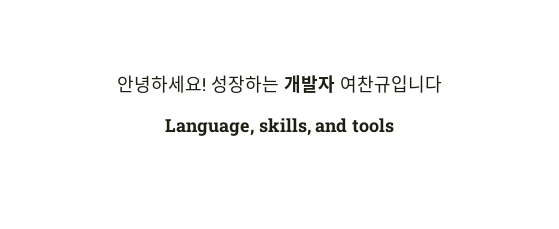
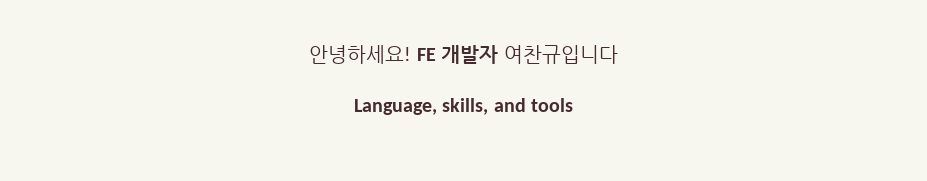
[211,75,280,93] 성장하는 -> [416,48,436,61] FE

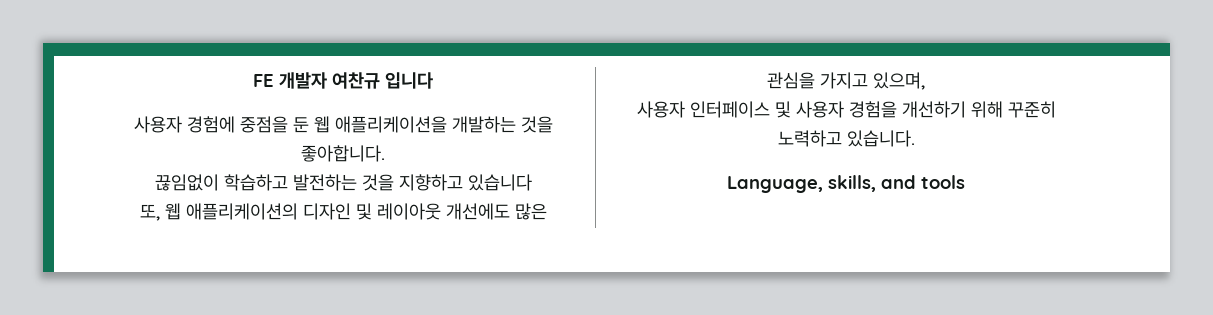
[309,45,412,64] 안녕하세요! -> (253, 80) none
[503,45,618,64] 여찬규입니다 -> [332,72,433,89] [133,116,553,133] [301,145,385,162] [154,174,532,191] [139,203,547,221] [767,72,925,90] [636,101,1056,118] [777,130,915,147] 여찬규 입니다 // 사용자 경험에 중점을 둔 웹 애플리케이션을 개발하는 것을 좋아합니다. // 끊임없이 학습하고 발전하는 것을 지향하고 있습니다 // 또, 웹 애플리케이션의 디자인 및 레이아웃 개선에도 많은 관심을 가지고 있으며, // 사용자 인터페이스 및 사용자 경험을 개선하기 위해 꾸준히 노력하고 있습니다.

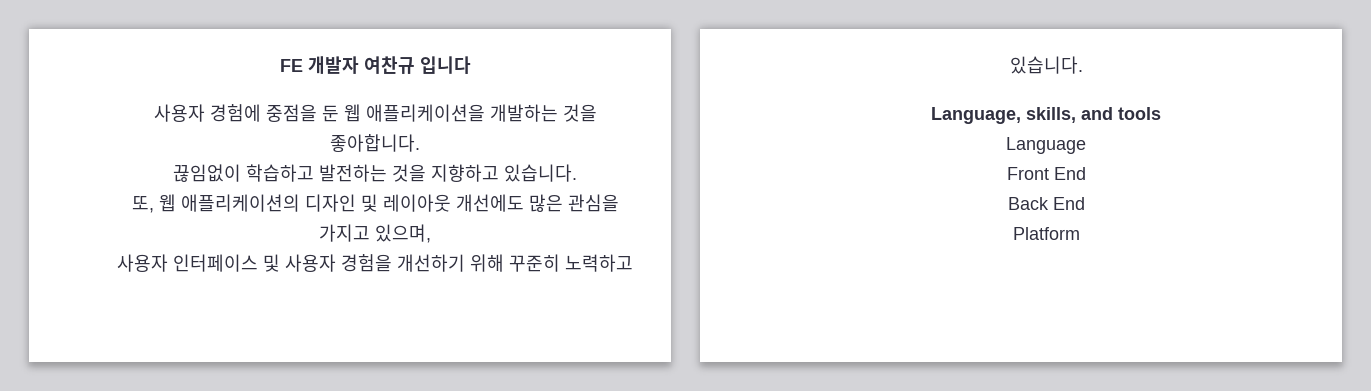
[467,174,532,191] 있습니다 -> [504,164,577,182] 있습니다.
(965, 182) none -> [1006,137,1086,154] [1006,167,1086,180] [1007,197,1085,210] [1012,227,1080,240] // Language // Front End // Back End // Platform

